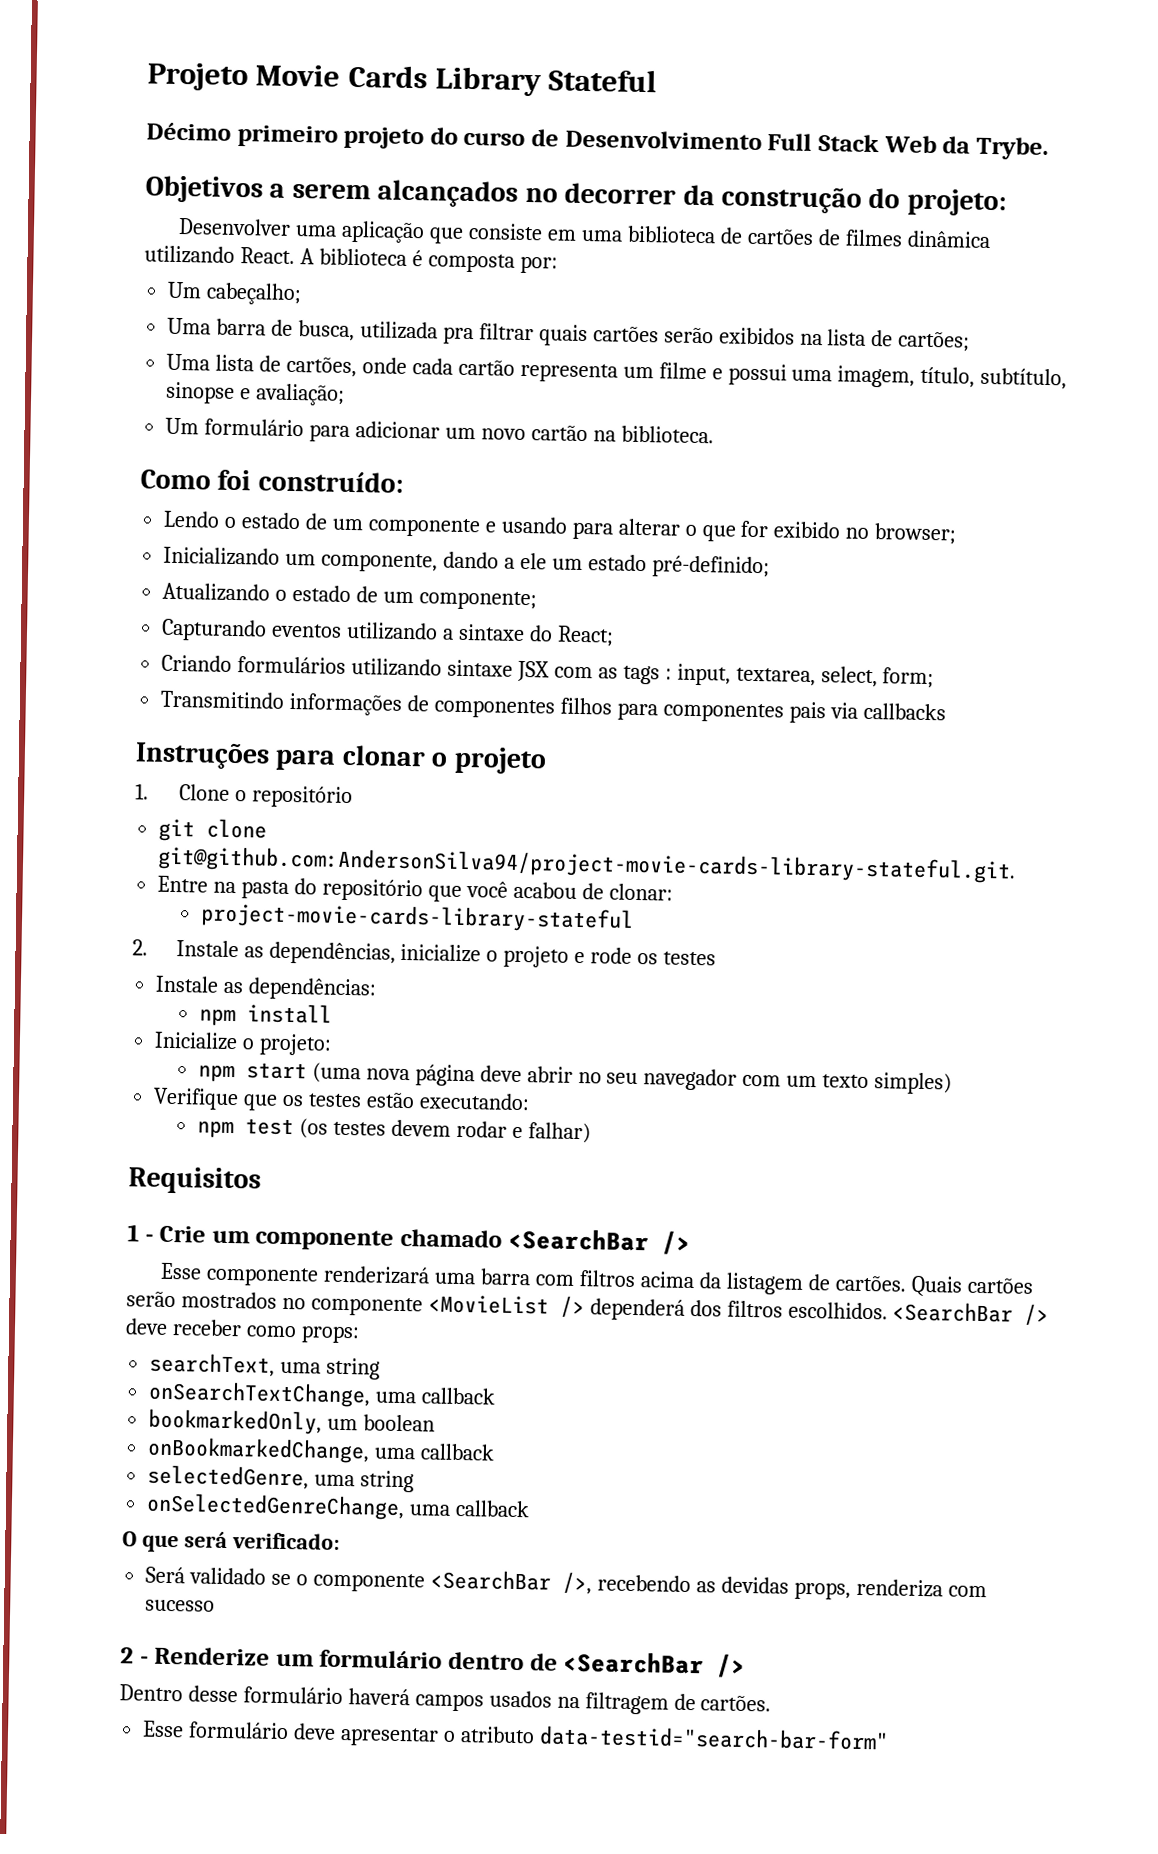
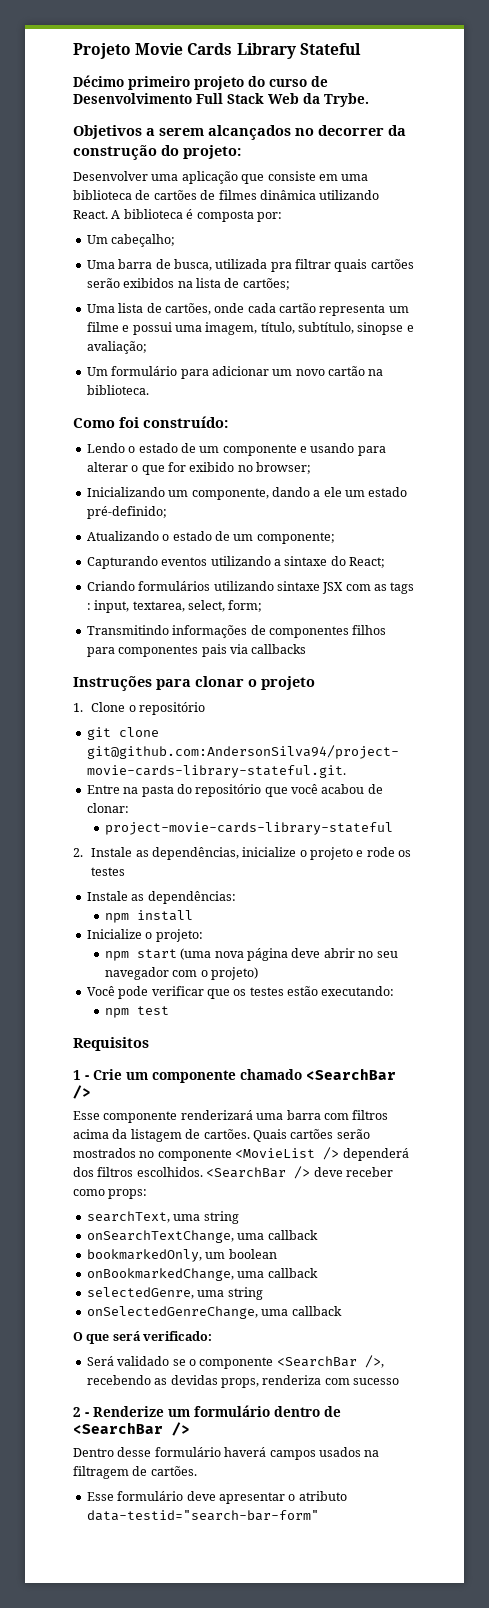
[786,1072,953,1095] [153,1087,240,1111] um texto simples) // Verifique -> [200,967,258,980] [86,986,204,999] o projeto) // Você pode verificar
[298,1118,591,1144] (os testes devem rodar e falhar) -> (169, 1010) none

